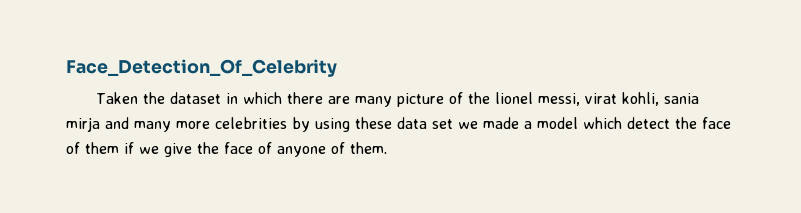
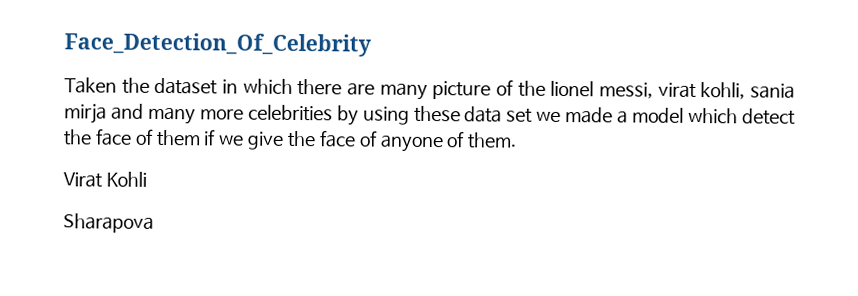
(387, 148) none -> [63,171,147,188] [63,213,154,233] // Virat Kohli // Sharapova

